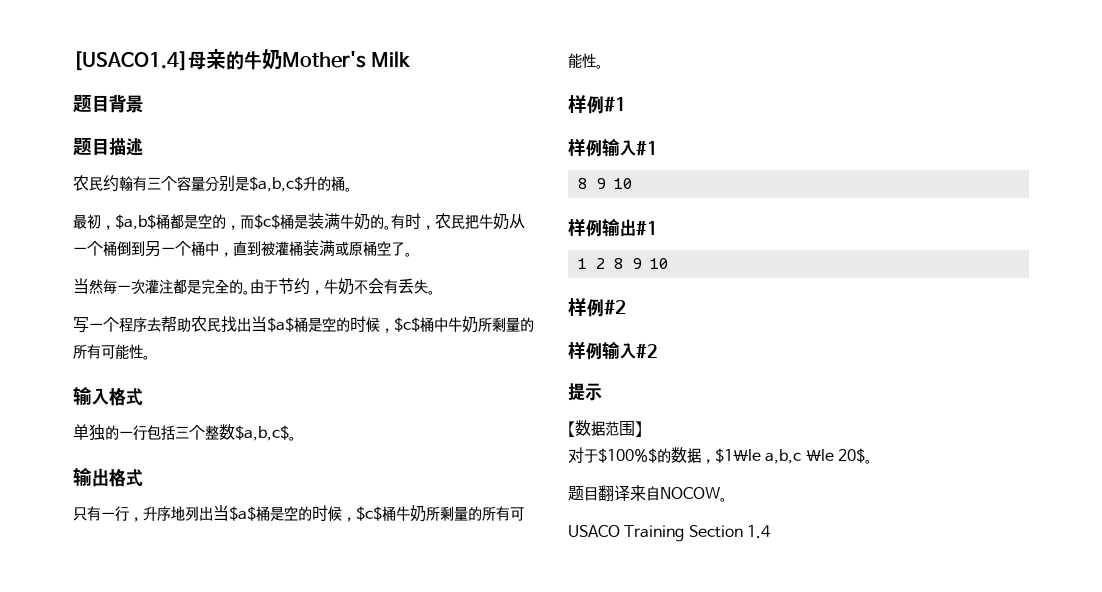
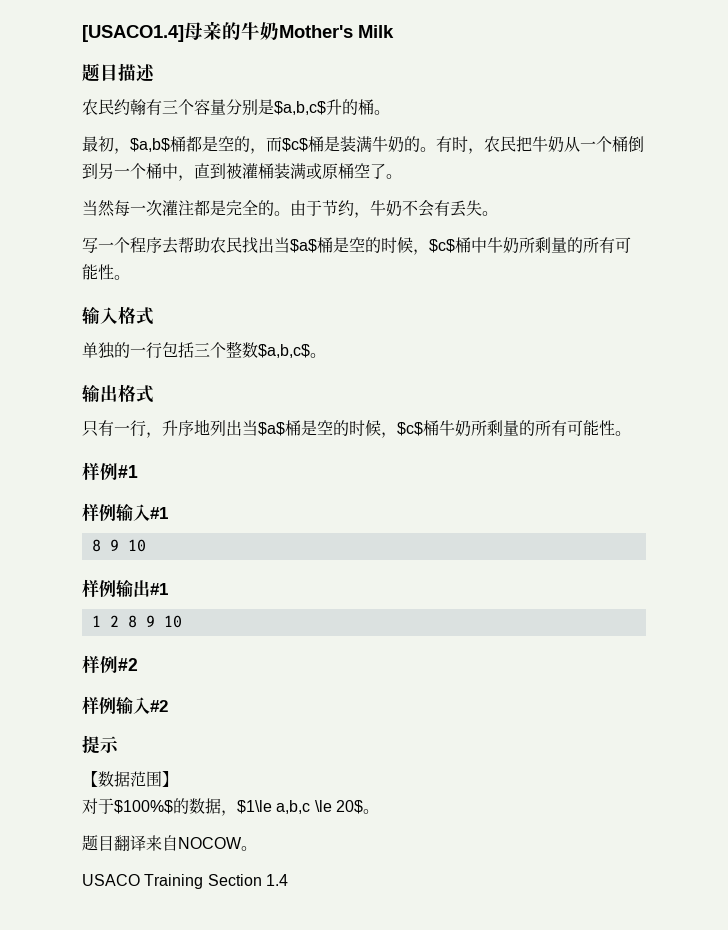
[73,94,143,113] // 题目背景 -> (394, 31) none

